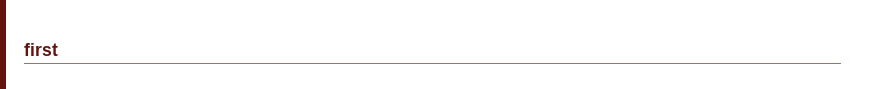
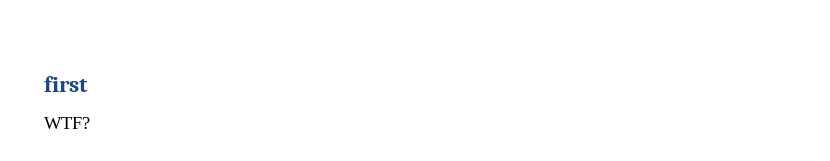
(58, 49) none -> [44,117,90,129] // WTF?

